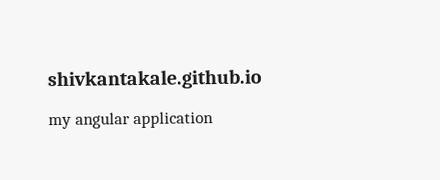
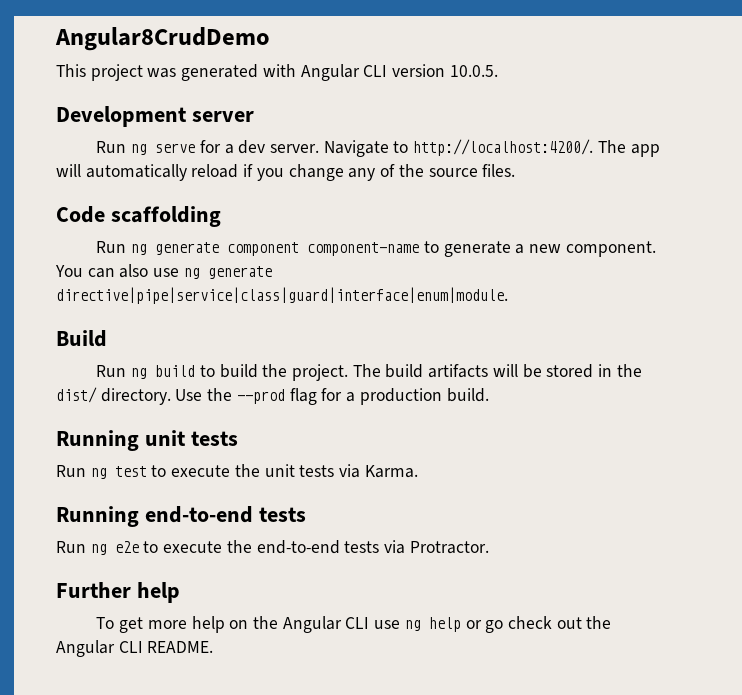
[47,68,262,91] [48,111,215,130] shivkantakale.github.io // my angular application -> [55,27,270,51] [56,64,498,81] [56,106,254,127] [96,139,660,157] [56,164,516,181] [56,206,221,227] [96,241,656,257] [55,264,272,279] [56,287,508,304] [56,330,107,347] [96,364,642,381] [56,387,489,405] [56,430,238,451] [56,464,418,479] [56,506,306,527] [56,540,489,555] [56,582,180,603] [96,616,612,633] [56,640,214,657] Angular8CrudDemo // This project was generated with Angular CLI version 10.0.5. // Development server // Run ng serve for a dev server. Navigate to http://localhost:4200/. The app will automatically reload if you change any of the source files. // Code scaffolding // Run ng generate component component-name to generate a new component. You can also use ng generate directive|pipe|service|class|guard|interface|enum|module. // Build // Run ng build to build the project. The build artifacts will be stored in the dist/ directory. Use the --prod flag for a production build. // Running unit tests // Run ng test to execute the unit tests via Karma. // Running end-to-end tests // Run ng e2e to execute the end-to-end tests via Protractor. // Further help // To get more help on the Angular CLI use ng help or go check out the Angular CLI README.

